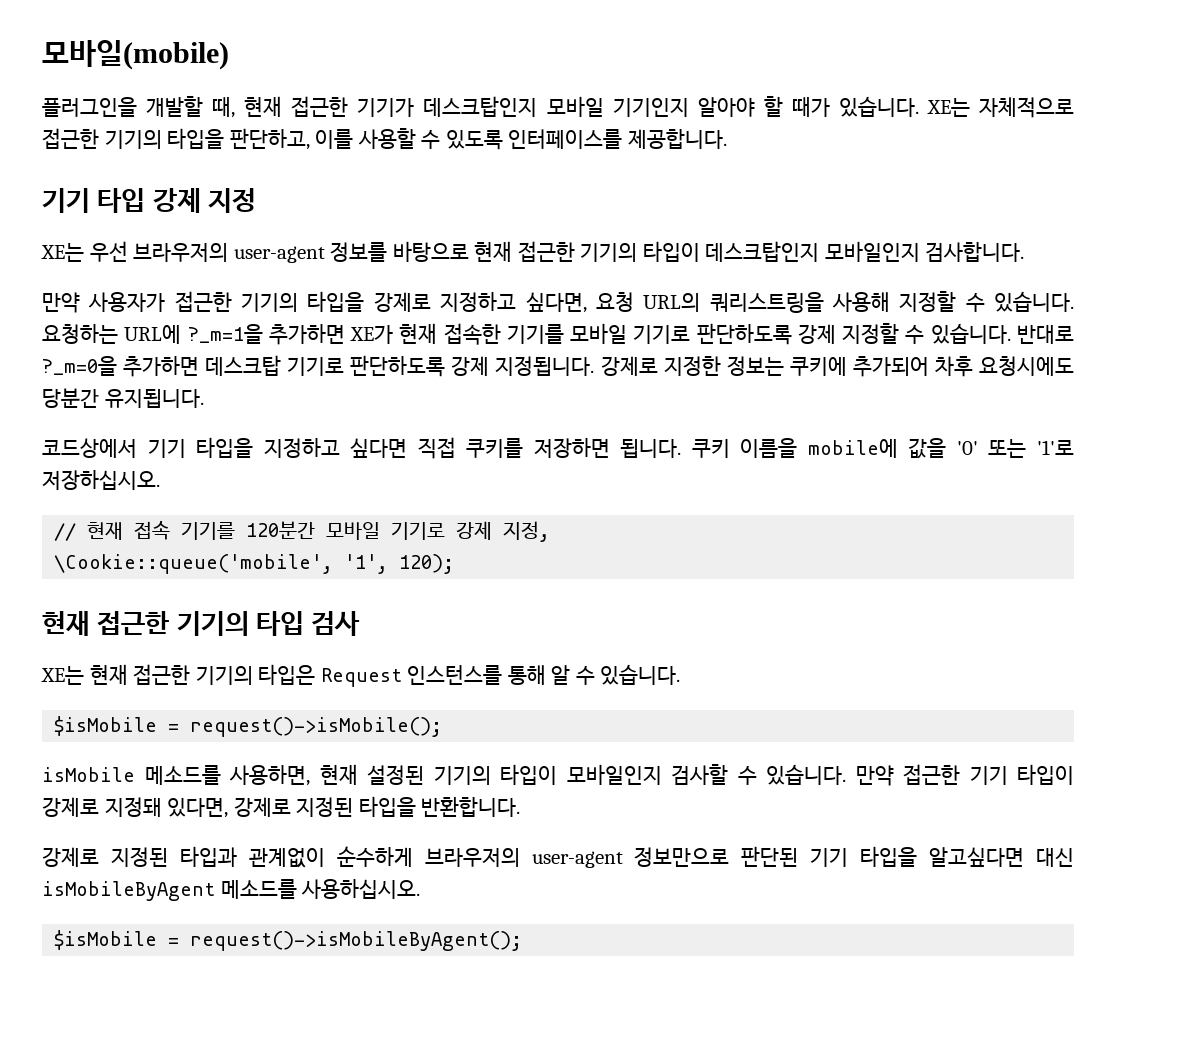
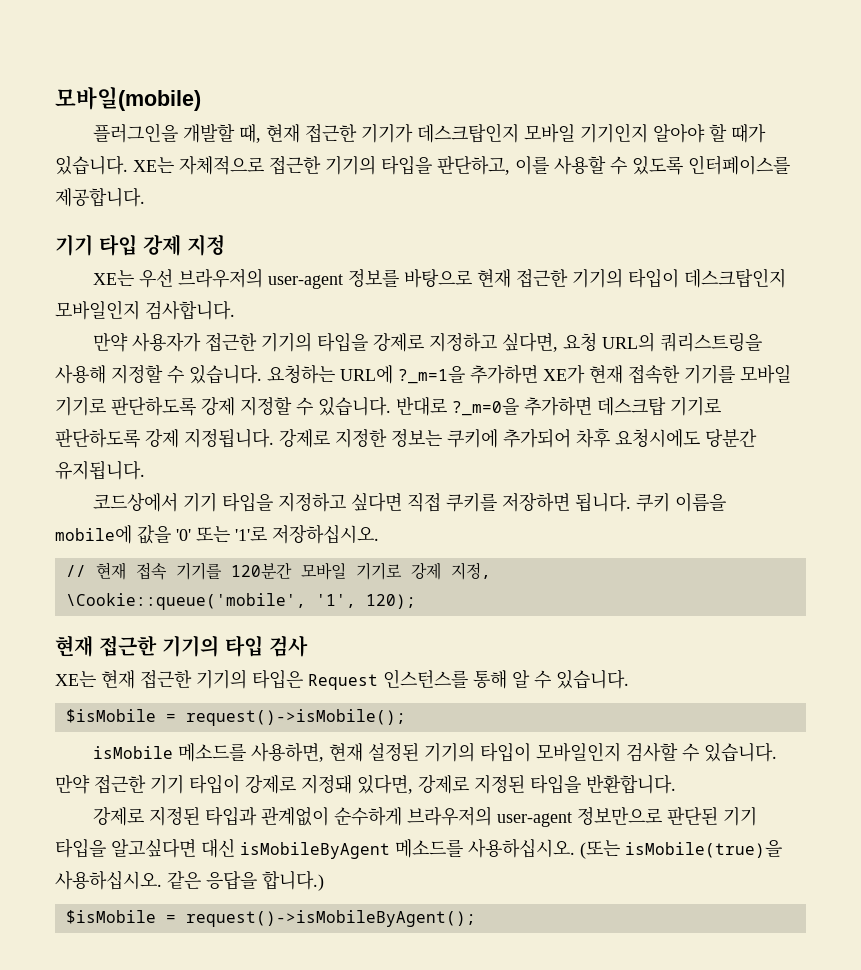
(421, 889) none -> [580,840,782,859] [55,870,324,891] (또는 isMobile(true)을 사용하십시오. 같은 응답을 합니다.)

